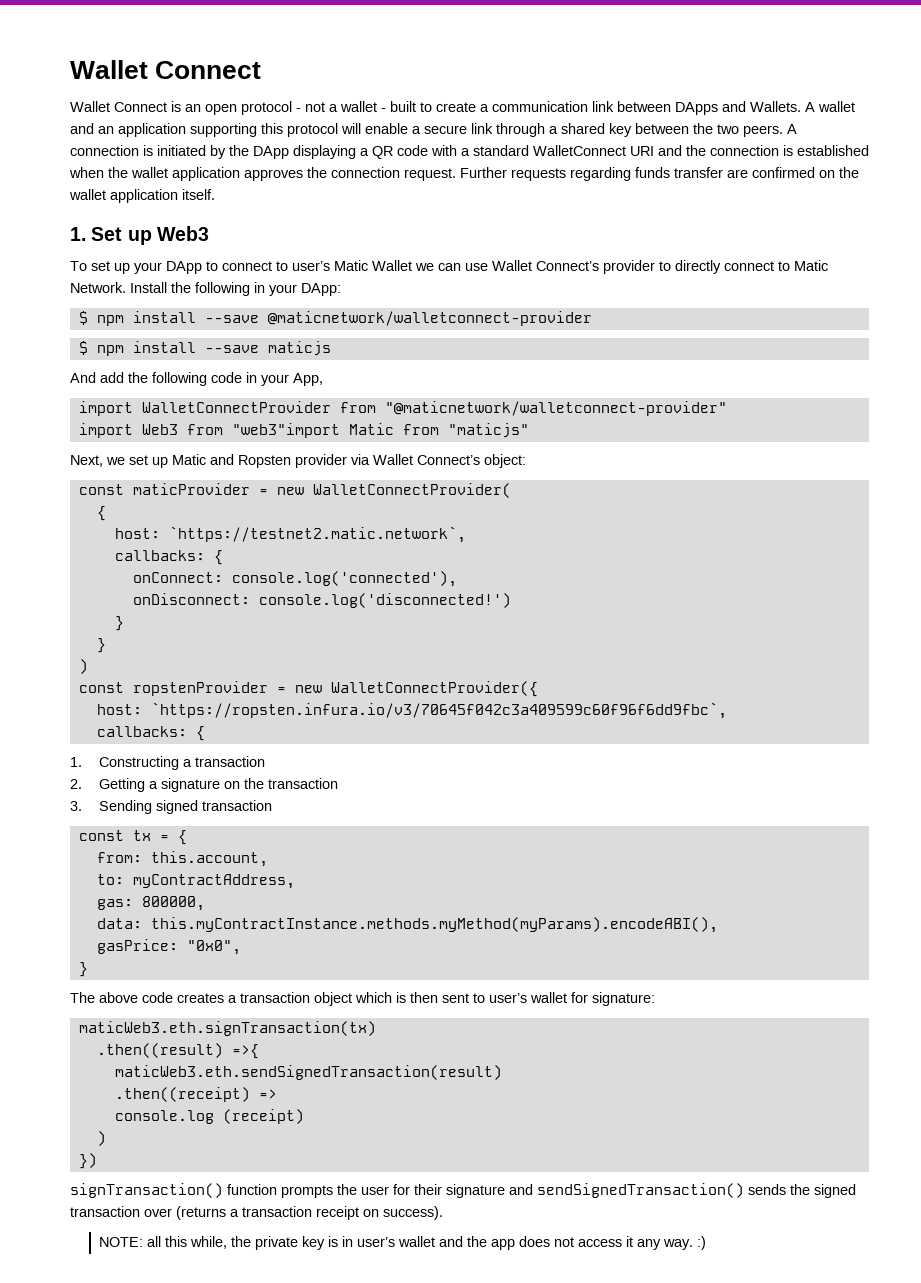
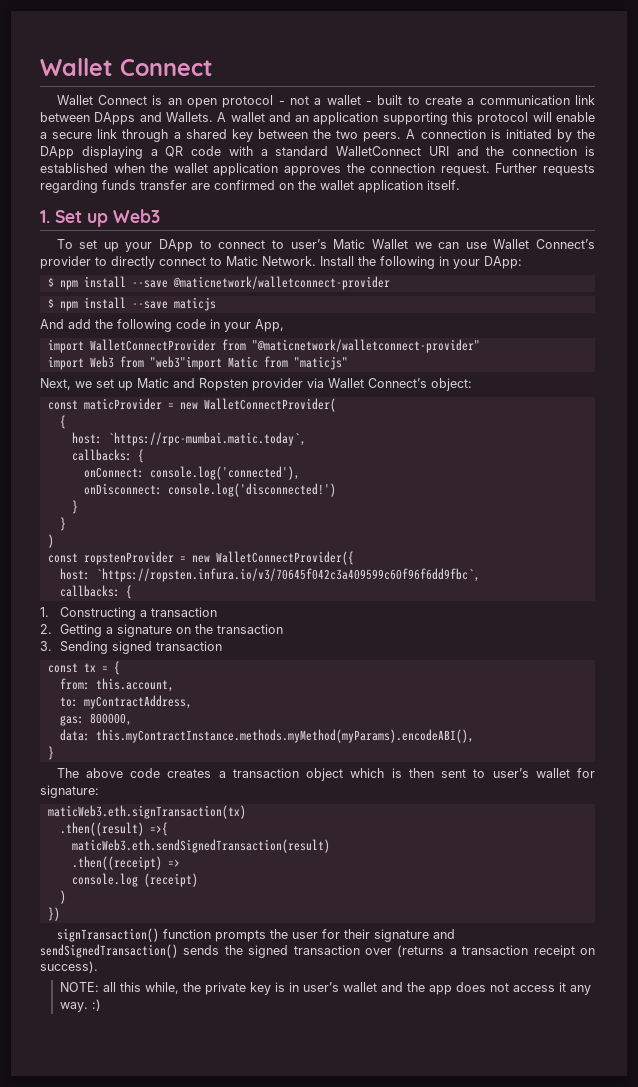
[168,526,466,543] `https://testnet2.matic.network`, -> [107,432,306,446] `https://rpc-mumbai.matic.today`,
[96,939,241,955] // gasPrice: "0x0", -> (474, 736) none

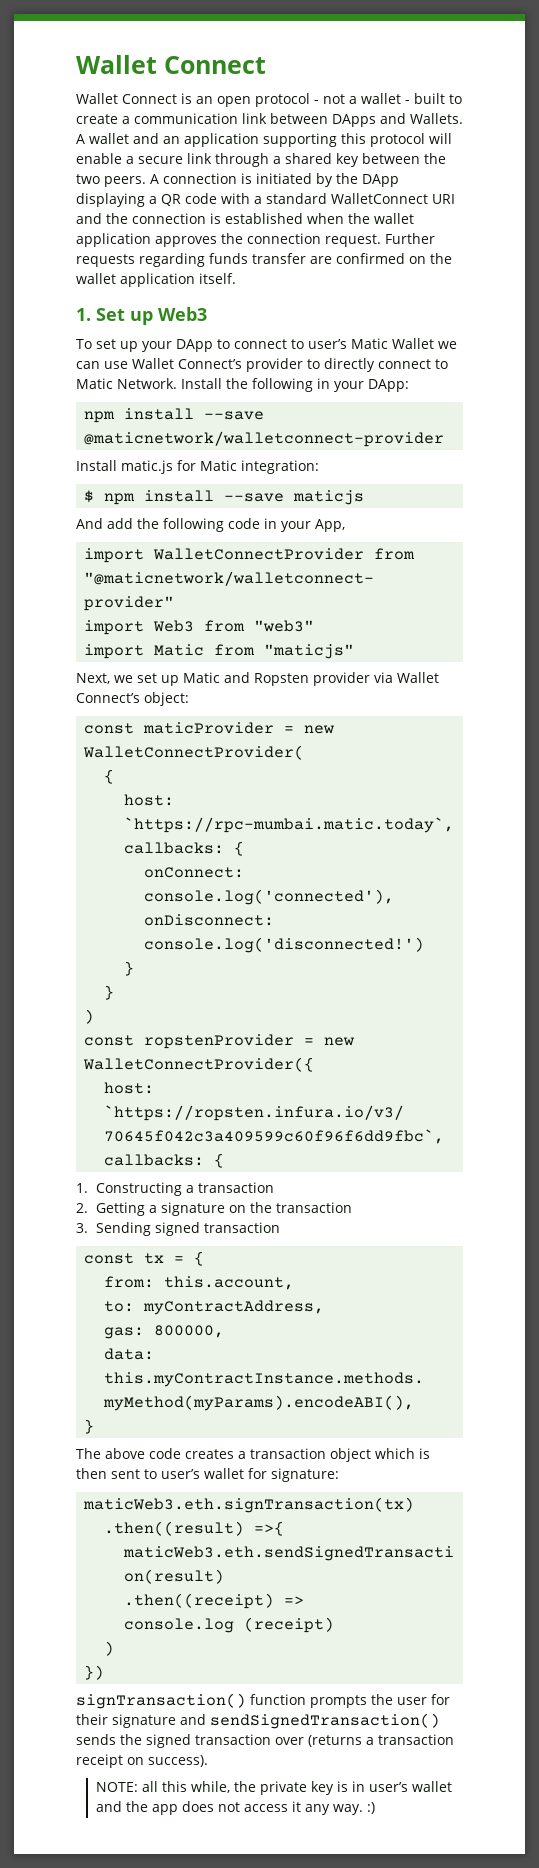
[47,277,54,287] $ -> (409, 385) none
(390, 283) none -> [76,460,319,474] // Install matic.js for Matic integration:
[149,356,222,370] "web3"import -> [254,620,315,632] [84,644,145,659] "web3" // import

